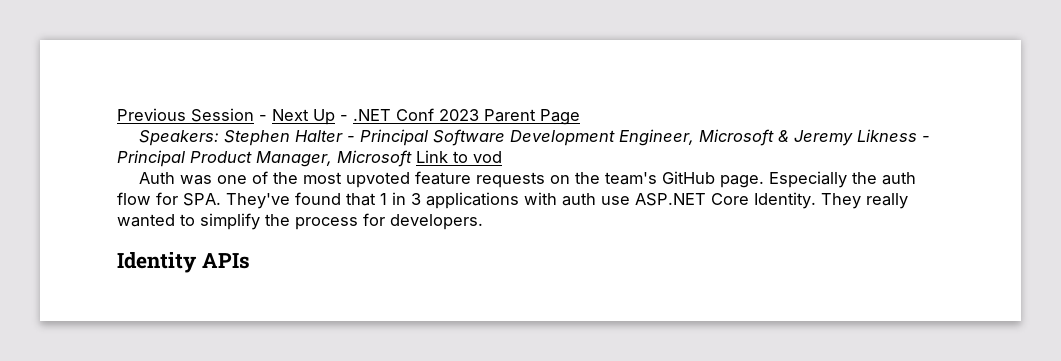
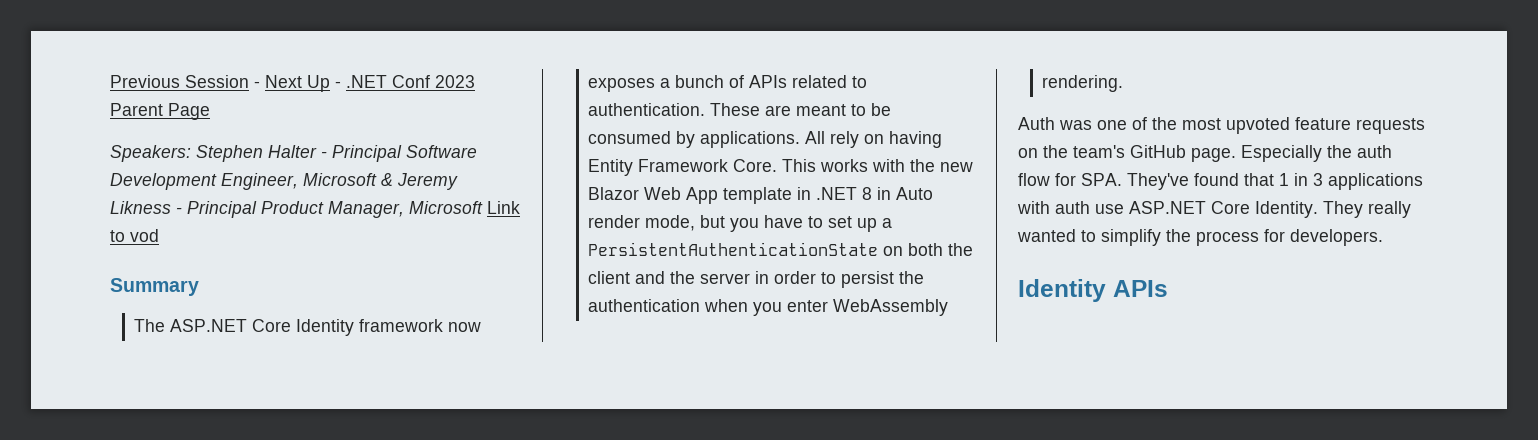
(502, 157) none -> [110,278,199,296] [134,319,482,336] [588,75,868,92] [588,103,892,116] [588,131,943,148] [588,159,974,176] [588,187,934,204] [588,215,893,232] [588,242,974,256] [588,271,925,288] [588,299,949,316] [1042,75,1124,92] // Summary // The ASP.NET Core Identity framework now exposes a bunch of APIs related to authentication. These are meant to be consumed by applications. All rely on having Entity Framework Core. This works with the new Blazor Web App template in .NET 8 in Auto render mode, but you have to set up a PersistentAuthenticationState on both the client and the server in order to persist the authentication when you enter WebAssembly rendering.

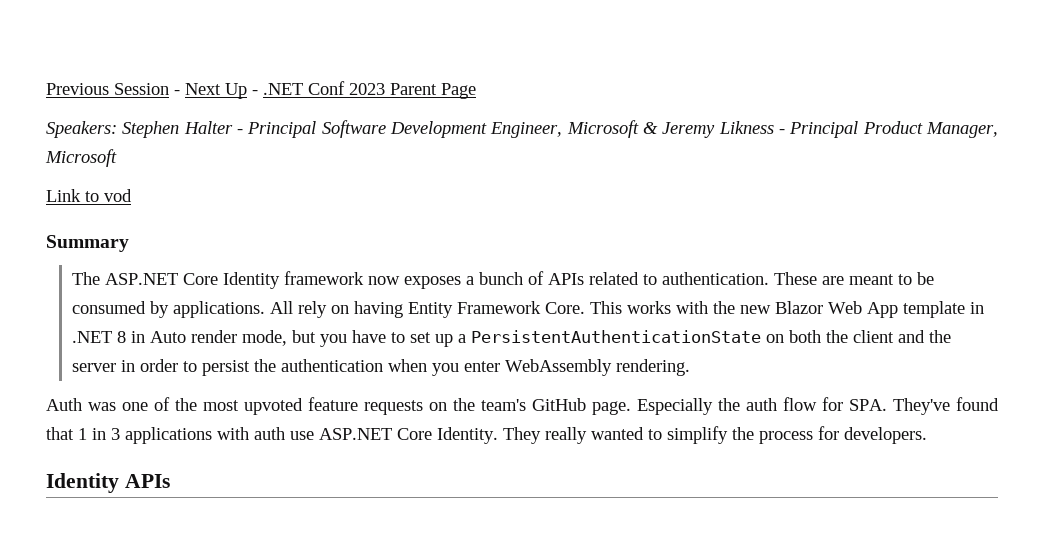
(483, 207) none -> (117, 158) //

